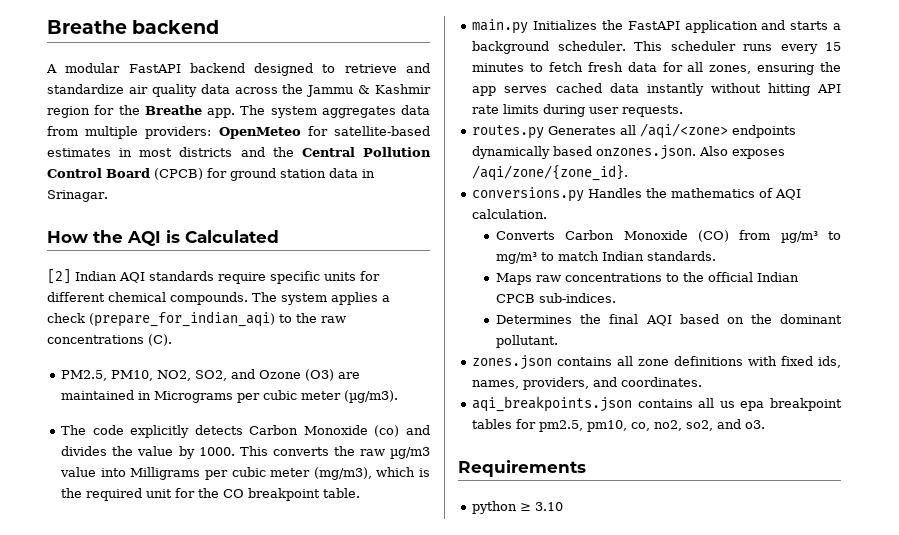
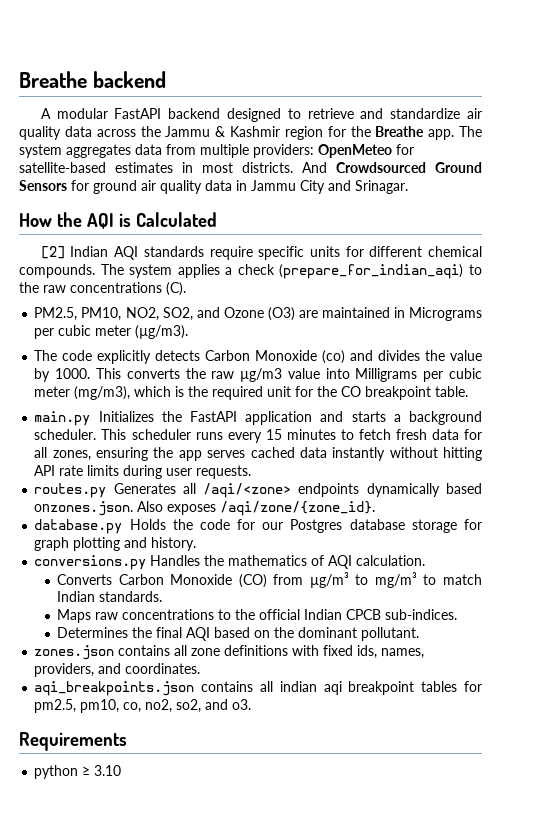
[179,147,431,157] [47,168,375,181] districts and the Central Pollution Control Board (CPCB) for ground station data in -> [242,162,482,173] [19,180,351,194] districts. And Crowdsourced Ground Sensors for ground air quality data in Jammu City and
(629, 173) none -> [34,519,483,534] [34,537,197,551] // database.py Holds the code for our Postgres database storage for graph plotting and history.
[719,401,765,411] us epa -> [279,681,342,695] indian aqi

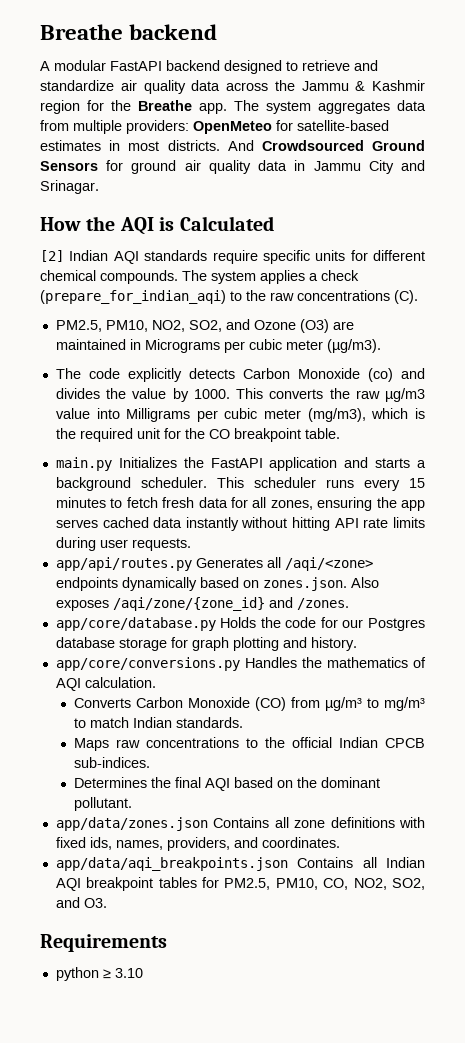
[34,483,107,498] routes.py -> [55,557,192,571] app/api/routes.py
[34,501,376,516] [34,519,123,534] onzones.json. Also exposes /aqi/zone/{zone_id}. // database.py -> [242,577,379,591] [55,597,349,611] [55,617,216,631] on zones.json. Also exposes /aqi/zone/{zone_id} and /zones. // app/core/database.py
[34,555,147,570] conversions.py -> [55,657,240,671] app/core/conversions.py
[34,645,171,660] zones.json contains -> [55,817,270,831] app/data/zones.json Contains
[34,681,483,696] [34,699,252,713] aqi_breakpoints.json contains all indian aqi breakpoint tables for pm2.5, pm10, co, no2, so2, and o3. -> [55,857,426,871] [55,877,426,891] [55,897,107,908] app/data/aqi_breakpoints.json Contains all Indian AQI breakpoint tables for PM2.5, PM10, CO, NO2, SO2, and O3.

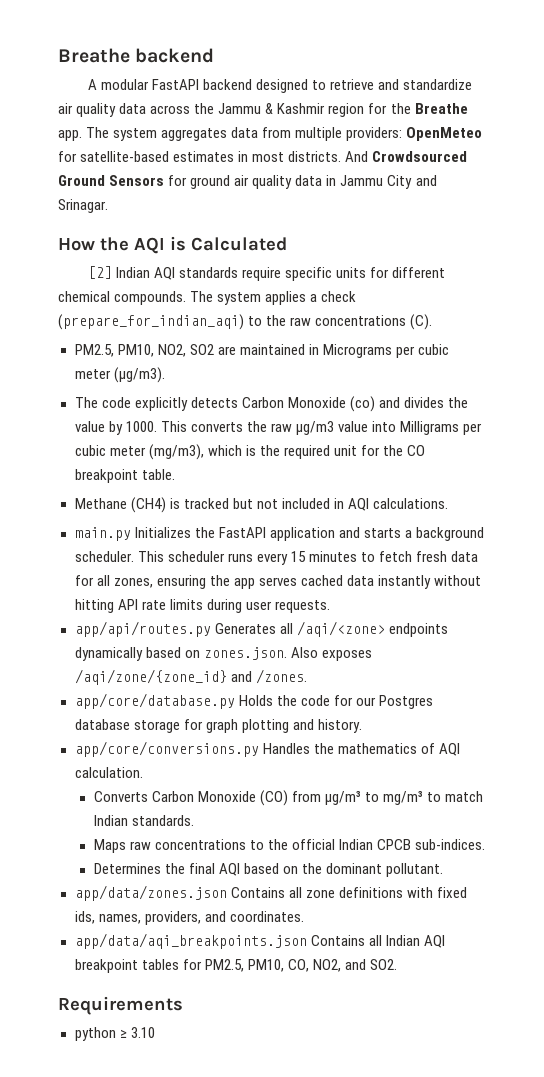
[188,319,329,333] SO2, and Ozone (O3) -> [189,344,214,355] SO2
(340, 433) none -> [74,497,448,513] // Methane (CH4) is tracked but not included in AQI calculations.
[392,878,426,890] [55,897,107,908] SO2, and O3. -> [344,959,397,970] and SO2.

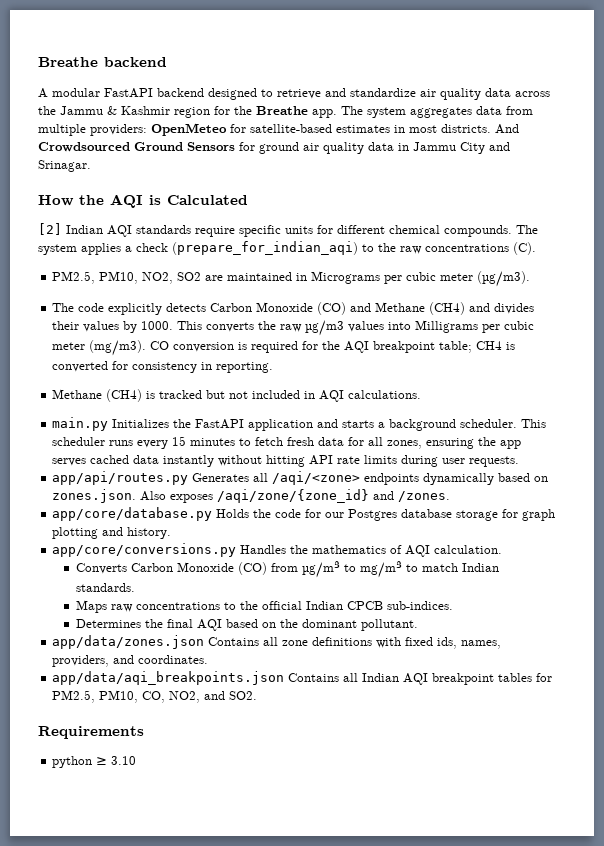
[349,396,468,412] [74,421,105,432] (co) and divides the value -> [317,302,535,315] [52,321,120,332] (CO) and Methane (CH4) and divides their values
[337,421,368,432] value -> [348,321,385,332] values
[148,444,426,460] [74,469,175,483] (mg/m3), which is the required unit for the CO breakpoint table. -> [89,340,516,356] [52,361,274,373] (mg/m3). CO conversion is required for the AQI breakpoint table; CH4 is converted for consistency in reporting.

